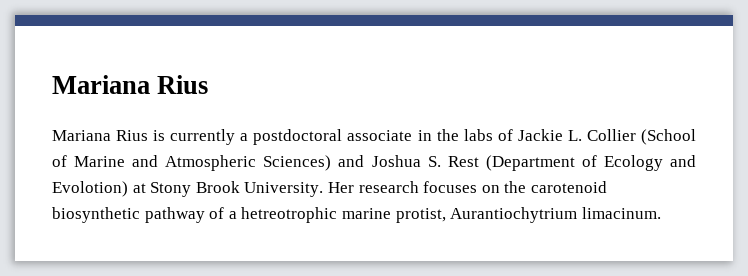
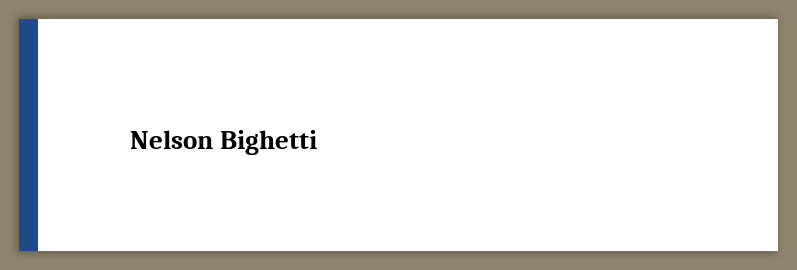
[52,75,209,94] [52,129,696,145] [52,155,697,171] [52,181,607,197] [52,207,661,223] Mariana Rius // Mariana Rius is currently a postdoctoral associate in the labs of Jackie L. Collier (School of Marine and Atmospheric Sciences) and Joshua S. Rest (Department of Ecology and Evolotion) at Stony Brook University. Her research focuses on the carotenoid biosynthetic pathway of a hetreotrophic marine protist, Aurantiochytrium limacinum. -> [130,130,318,155] Nelson Bighetti

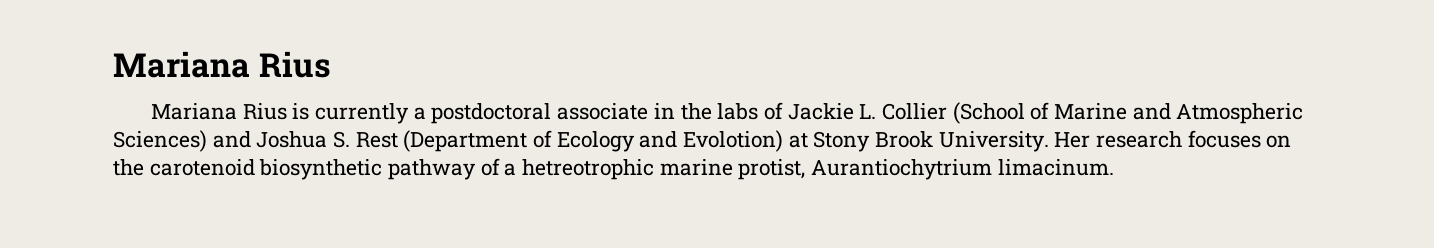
[130,130,318,155] Nelson Bighetti -> [113,51,331,78] [151,102,1304,124] [113,130,1292,152] [113,158,1114,180] Mariana Rius // Mariana Rius is currently a postdoctoral associate in the labs of Jackie L. Collier (School of Marine and Atmospheric Sciences) and Joshua S. Rest (Department of Ecology and Evolotion) at Stony Brook University. Her research focuses on the carotenoid biosynthetic pathway of a hetreotrophic marine protist, Aurantiochytrium limacinum.

